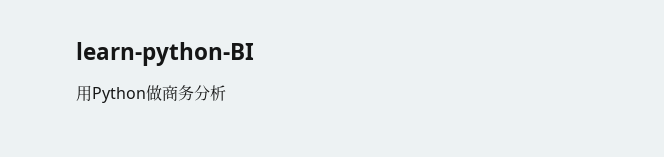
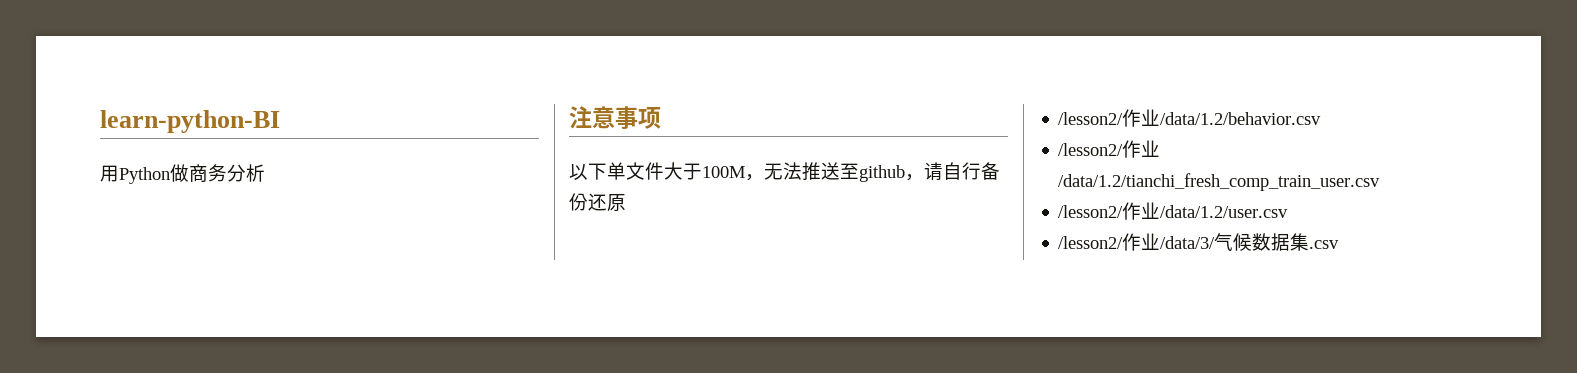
(226, 93) none -> [569,106,661,129] [569,162,1000,182] [569,193,626,211] [1058,109,1322,127] [1058,140,1161,158] [1058,173,1381,191] [1058,202,1289,220] [1058,233,1340,251] // 注意事项 // 以下单文件大于100M，无法推送至github，请自行备份还原 // /lesson2/作业/data/1.2/behavior.csv // /lesson2/作业/data/1.2/tianchi_fresh_comp_train_user.csv // /lesson2/作业/data/1.2/user.csv // /lesson2/作业/data/3/气候数据集.csv

